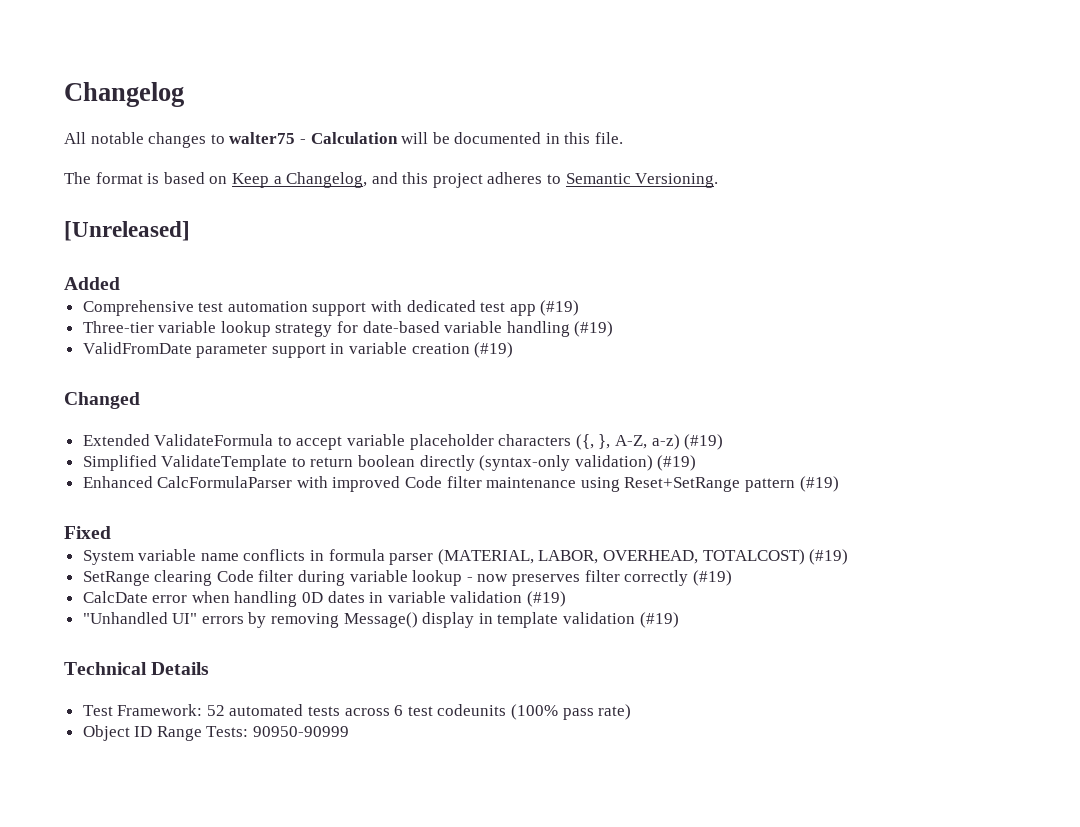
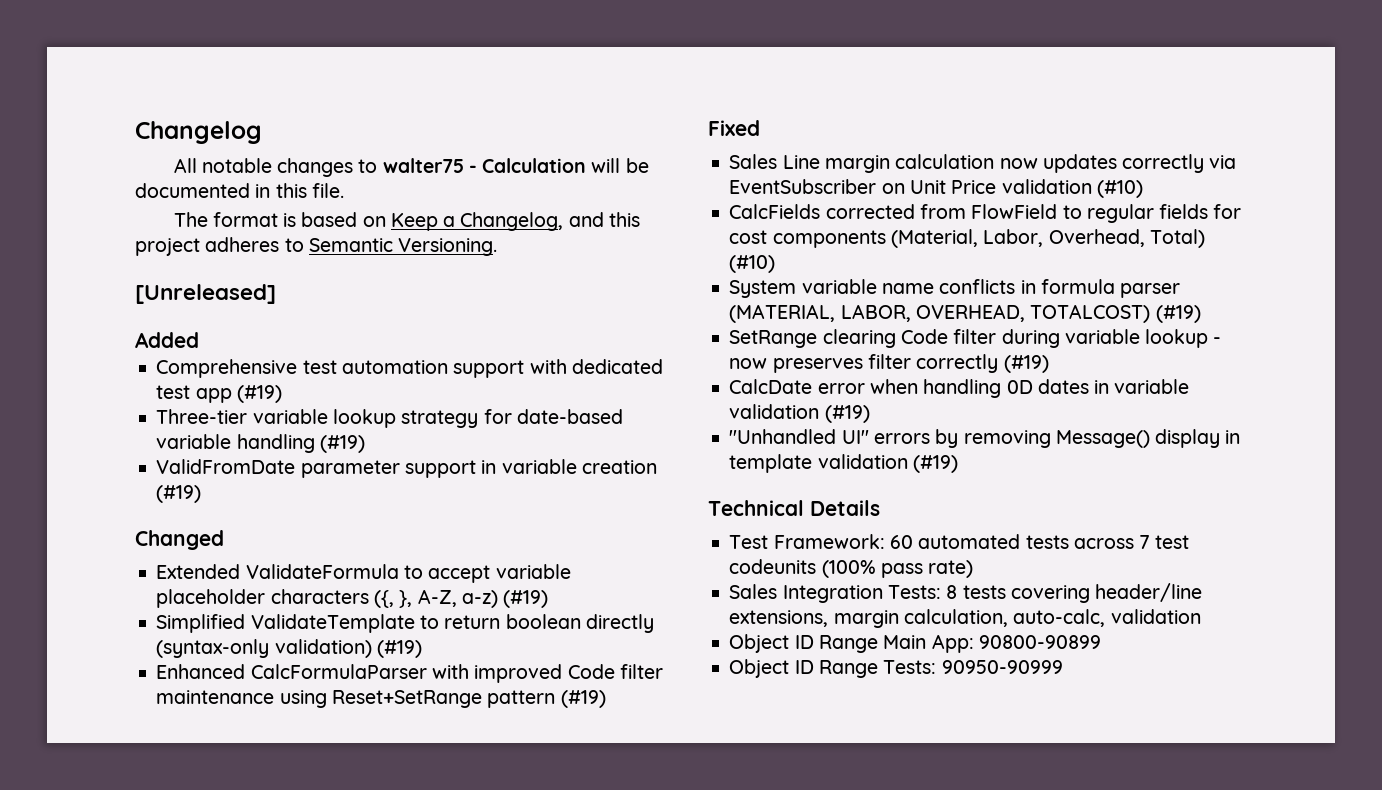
(111, 532) none -> [729,154,1237,173] [729,179,1143,198] [729,204,1242,223] [729,229,1205,248] [729,255,776,273] // Sales Line margin calculation now updates correctly via EventSubscriber on Unit Price validation (#10) // CalcFields corrected from FlowField to regular fields for cost components (Material, Labor, Overhead, Total) (#10)
[206,705,225,716] 52 -> [889,535,913,549] 60
[394,705,404,716] 6 -> [1139,535,1151,549] 7
(632, 712) none -> [729,583,1203,603] [729,609,1201,628] [729,634,1101,653] // Sales Integration Tests: 8 tests covering header/line extensions, margin calculation, auto-calc, validation // Object ID Range Main App: 90800-90899

